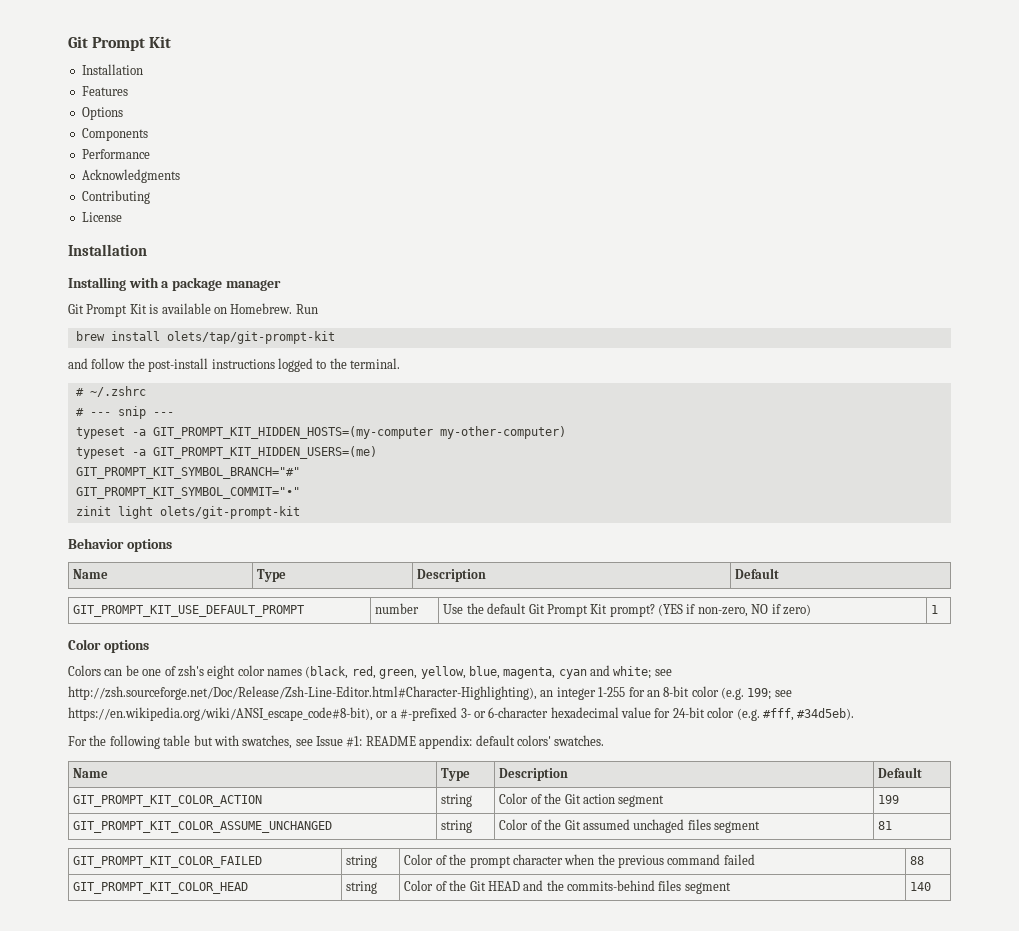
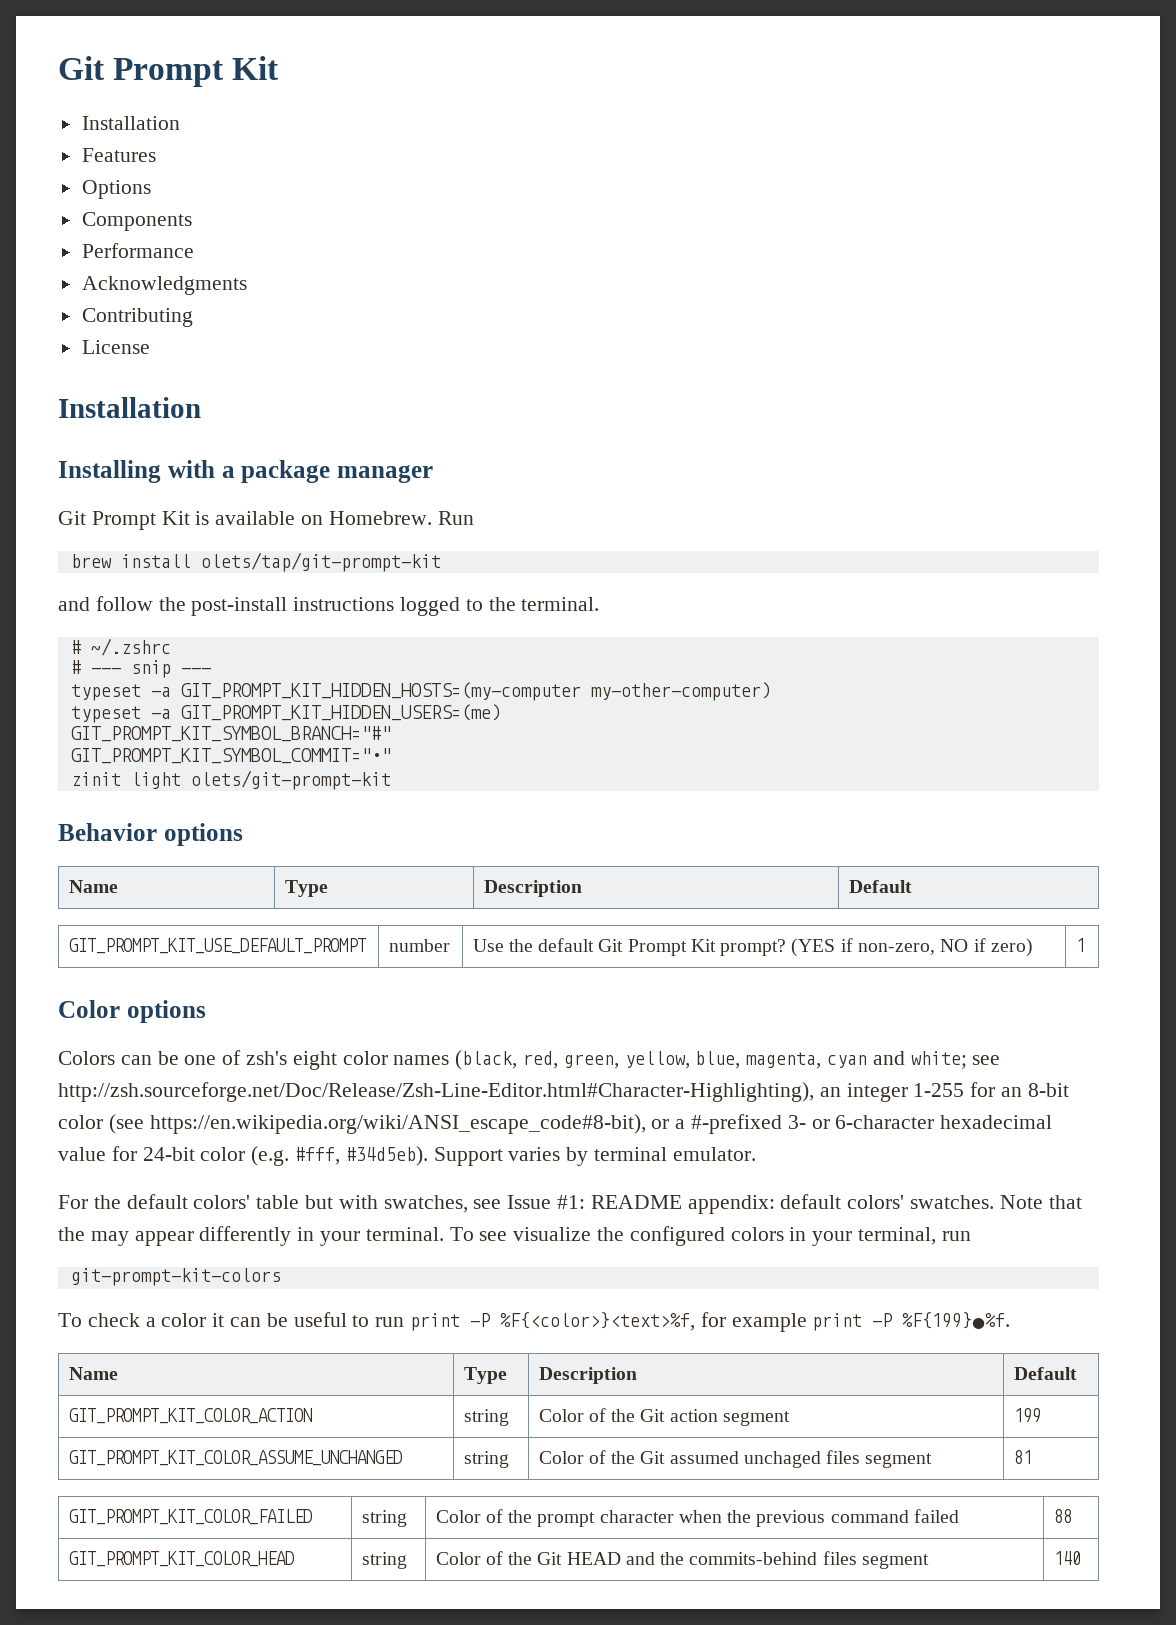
[721,687,792,700] (e.g. 199; see -> [108,1114,144,1134] (see
(855, 714) none -> [433,1147,756,1166] Support varies by terminal emulator.
[109,735,160,749] following -> [126,1194,251,1209] default colors'
(605, 740) none -> [999,1195,1082,1209] [58,1226,971,1246] [70,1268,281,1286] [58,1312,1011,1332] Note that the may appear differently in your terminal. To see visualize the configured colors in your terminal, run // git-prompt-kit-colors // To check a color it can be useful to run print -P %F{<color>}<text>%f, for example print -P %F{199}●%f.

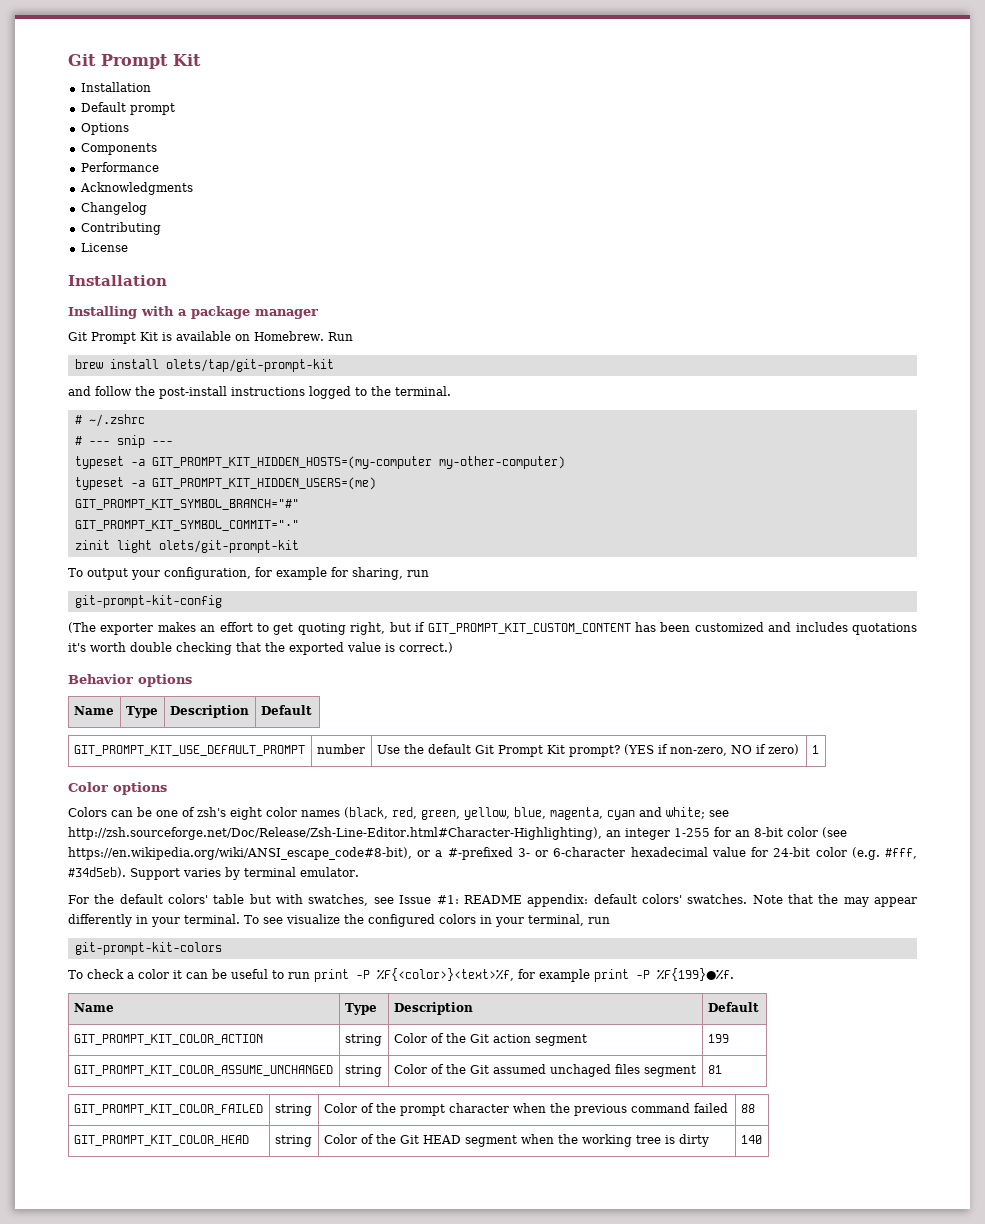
[81,148,156,162] Features -> [80,102,175,115] Default prompt
(247, 285) none -> [80,202,147,215] // Changelog
(391, 780) none -> [68,567,429,580] [74,595,222,608] [68,622,917,635] [68,642,453,655] // To output your configuration, for example for sharing, run // git-prompt-kit-config // (The exporter makes an effort to get quoting right, but if GIT_PROMPT_KIT_CUSTOM_CONTENT has been customized and includes quotations it's worth double checking that the exported value is correct.)
[625,1551,930,1569] and the commits-behind files segment -> [464,1134,709,1147] segment when the working tree is dirty

